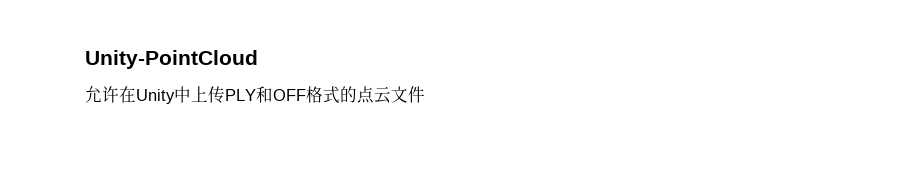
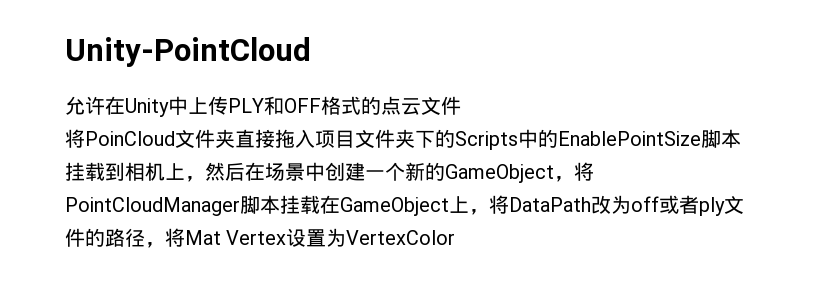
(425, 94) none -> [65,129,741,150] [65,162,594,183] [65,195,744,216] [65,228,456,248] // 将PoinCloud文件夹直接拖入项目文件夹下的Scripts中的EnablePointSize脚本挂载到相机上，然后在场景中创建一个新的GameObject，将PointCloudManager脚本挂载在GameObject上，将DataPath改为off或者ply文件的路径，将Mat Vertex设置为VertexColor

